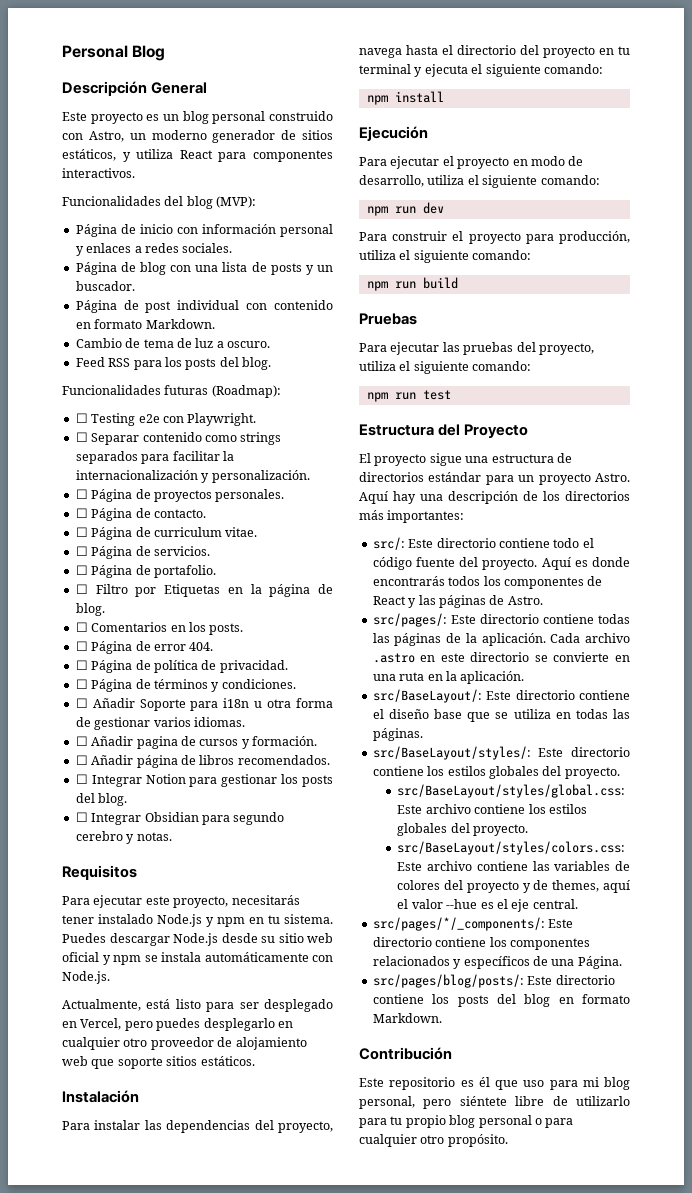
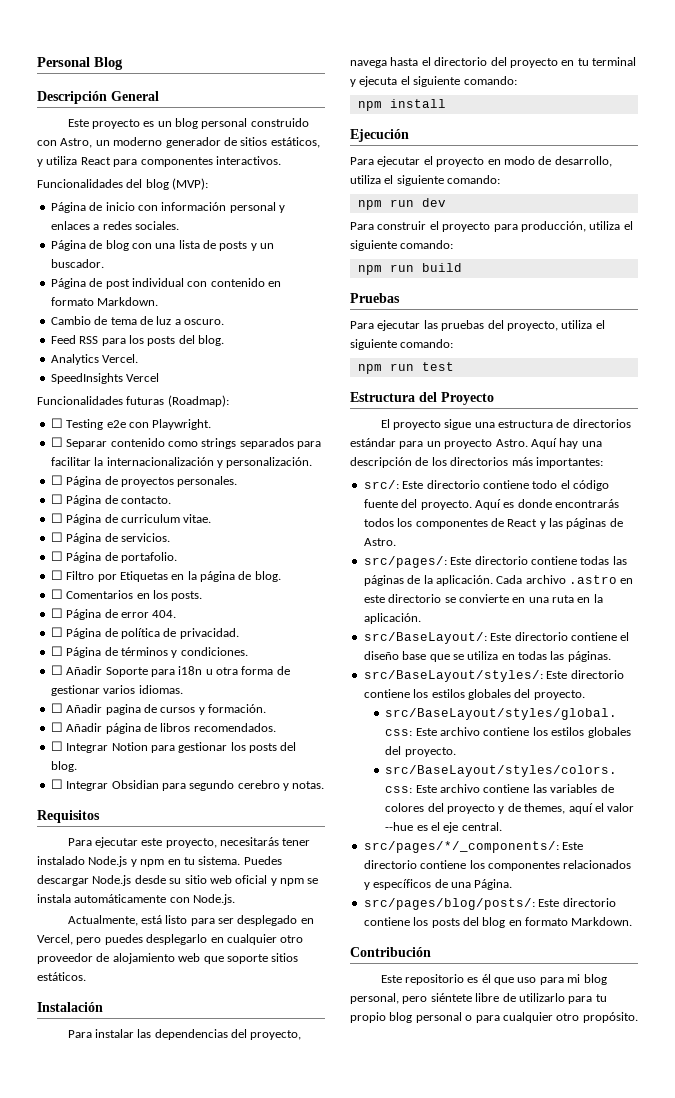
(271, 363) none -> [50,354,139,365] [50,373,160,384] // Analytics Vercel. // SpeedInsights Vercel

